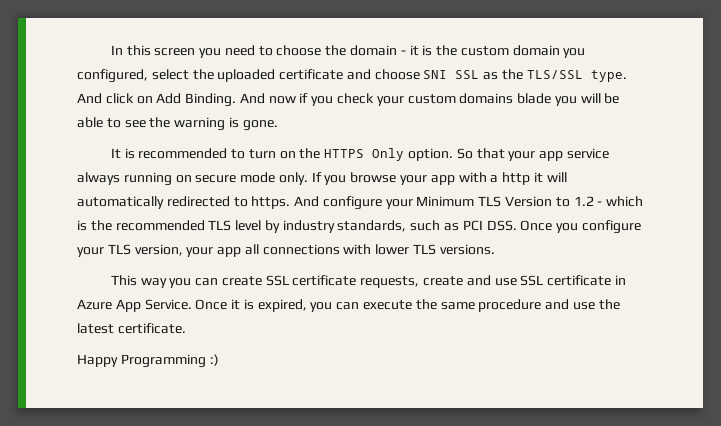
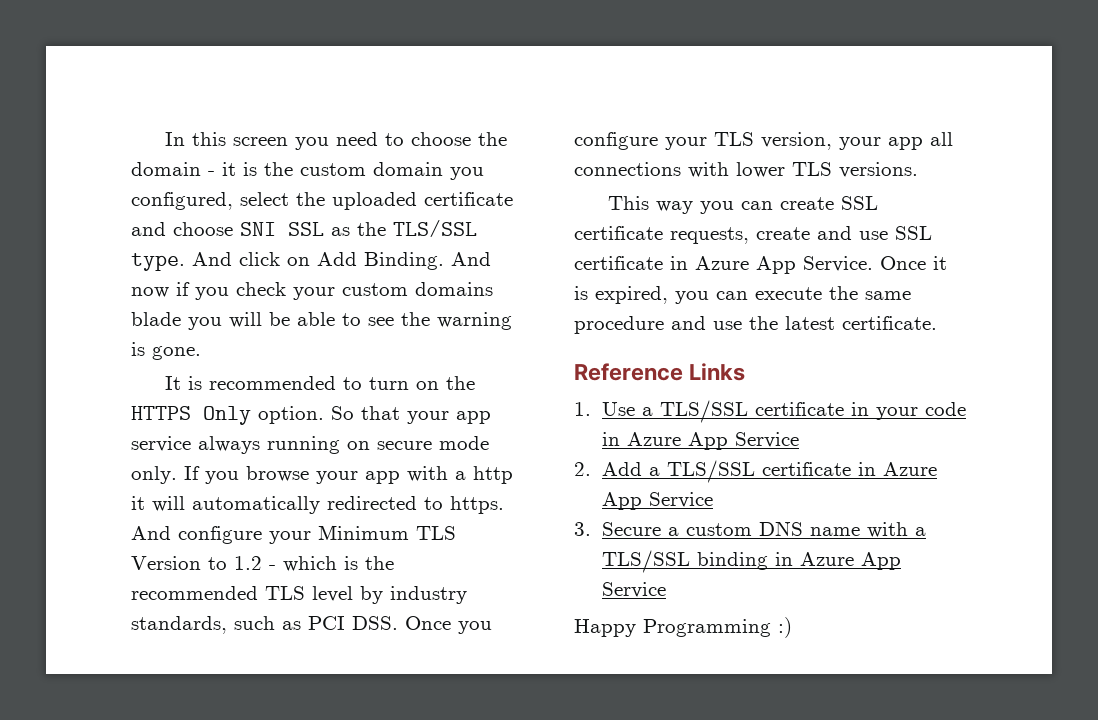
(186, 328) none -> [574,363,746,381] [574,400,967,423] [602,432,800,450] [574,460,938,483] [602,492,714,510] [574,521,927,538] [602,550,902,573] [602,582,667,598] // Reference Links // 1. Use a TLS/SSL certificate in your code in Azure App Service // 2. Add a TLS/SSL certificate in Azure App Service // 3. Secure a custom DNS name with a TLS/SSL binding in Azure App Service

